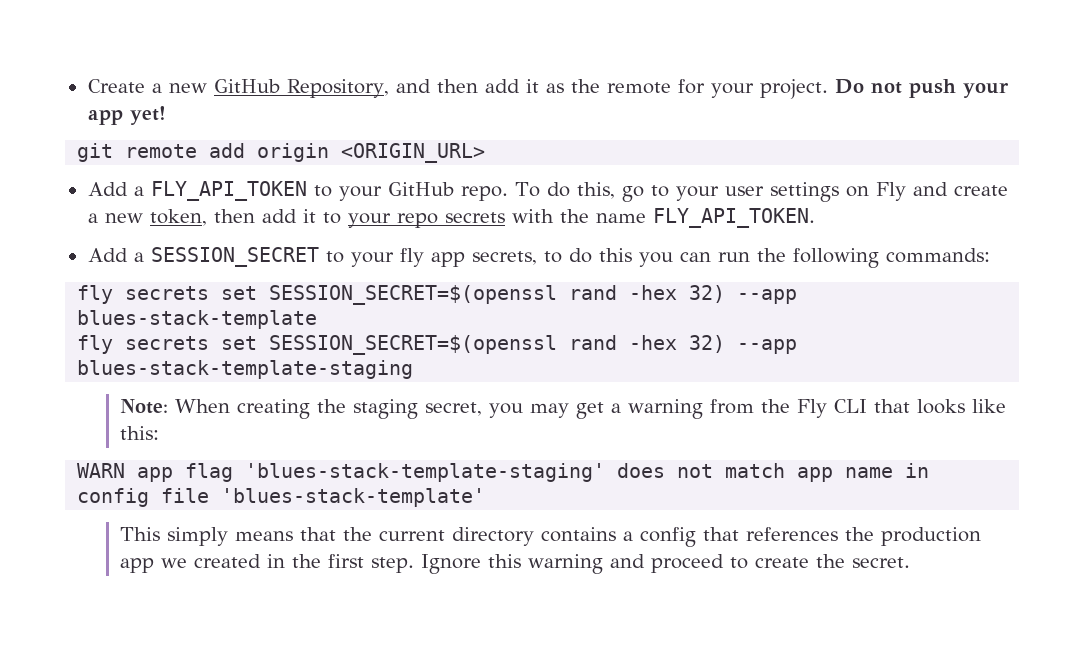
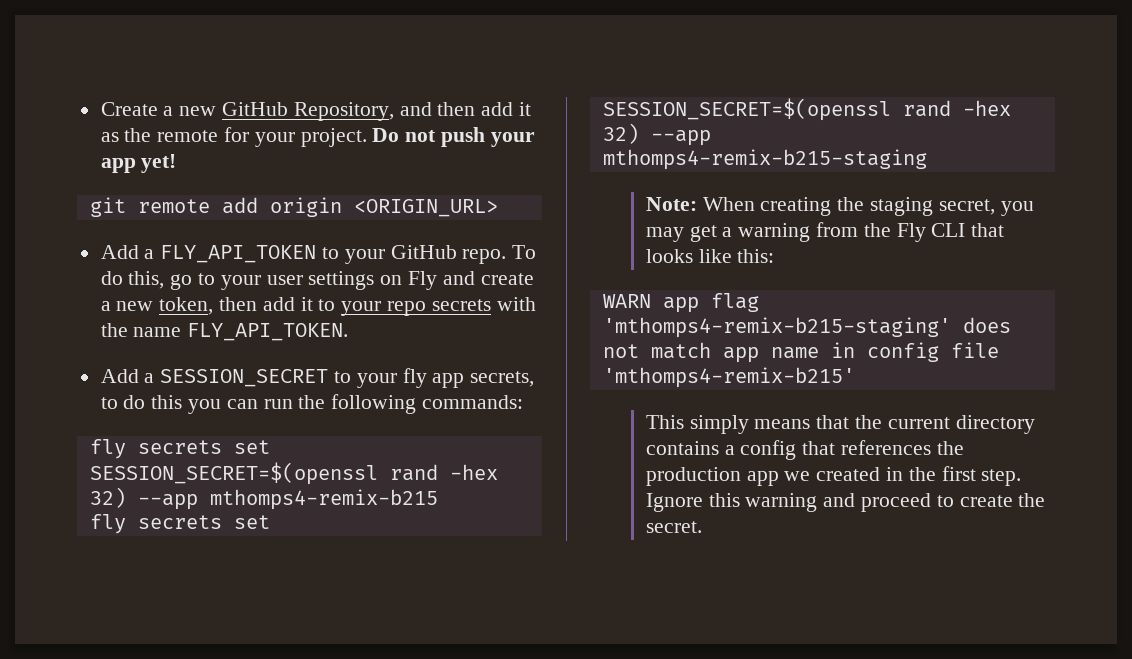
[77,310,318,329] [77,335,798,355] [77,360,414,379] blues-stack-template // fly secrets set SESSION_SECRET=$(openssl rand -hex 32) --app blues-stack-template-staging -> [209,489,438,510] [89,514,270,534] [602,98,1011,121] [602,123,711,146] [602,149,927,170] mthomps4-remix-b215 // fly secrets set SESSION_SECRET=$(openssl rand -hex 32) --app mthomps4-remix-b215-staging
[245,463,606,482] 'blues-stack-template-staging' -> [602,317,951,338] 'mthomps4-remix-b215-staging'
[221,488,486,507] 'blues-stack-template' -> [602,367,855,388] 'mthomps4-remix-b215'

